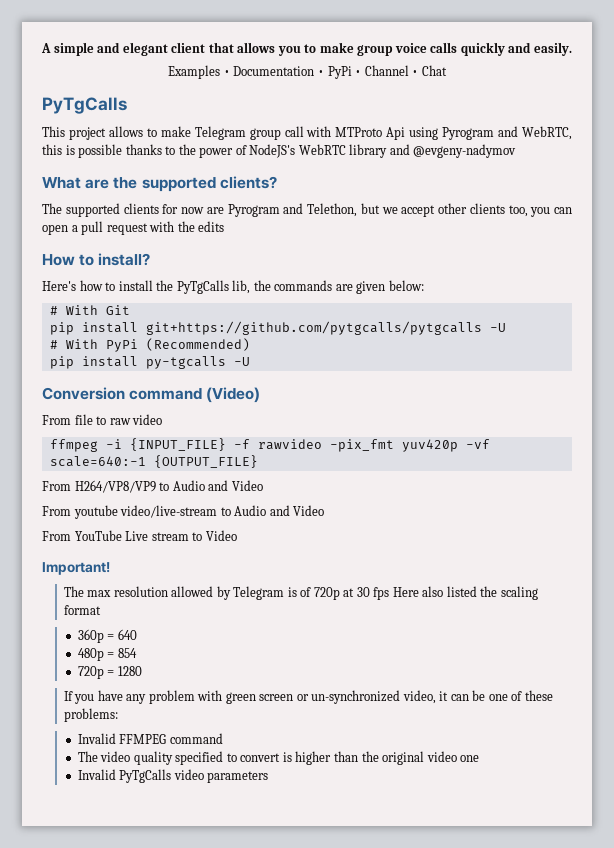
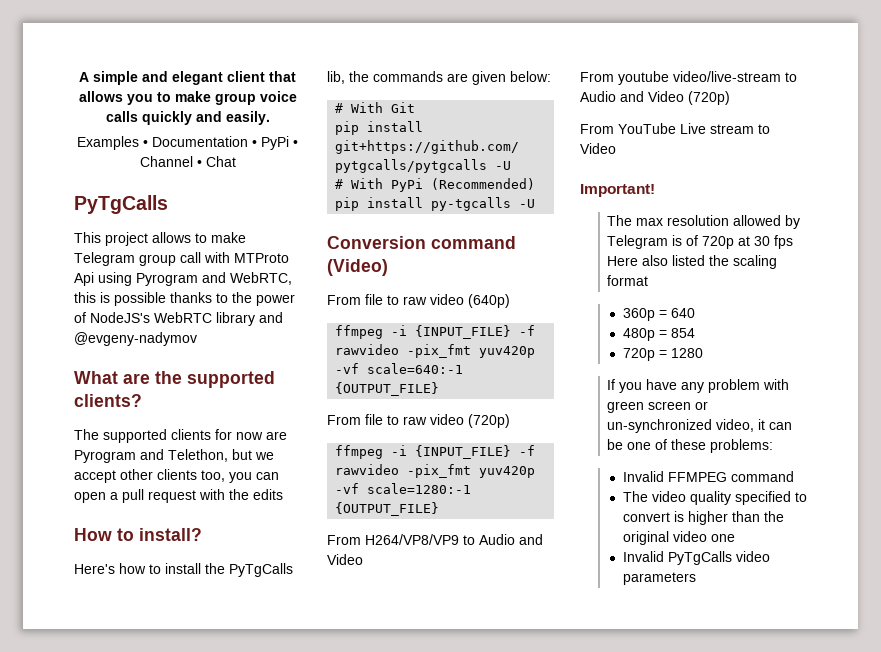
(163, 419) none -> [468,294,510,308] (640p)
(258, 461) none -> [327,414,510,428] [335,445,536,459] [335,464,536,478] [335,483,472,494] [335,502,440,516] // From file to raw video (720p) // ffmpeg -i {INPUT_FILE} -f rawvideo -pix_fmt yuv420p -vf scale=1280:-1 {OUTPUT_FILE}
(325, 510) none -> [688,91,730,105] (720p)

